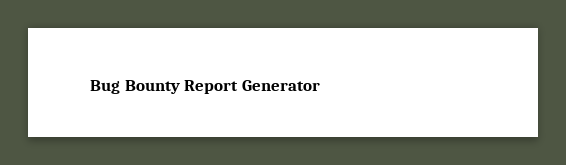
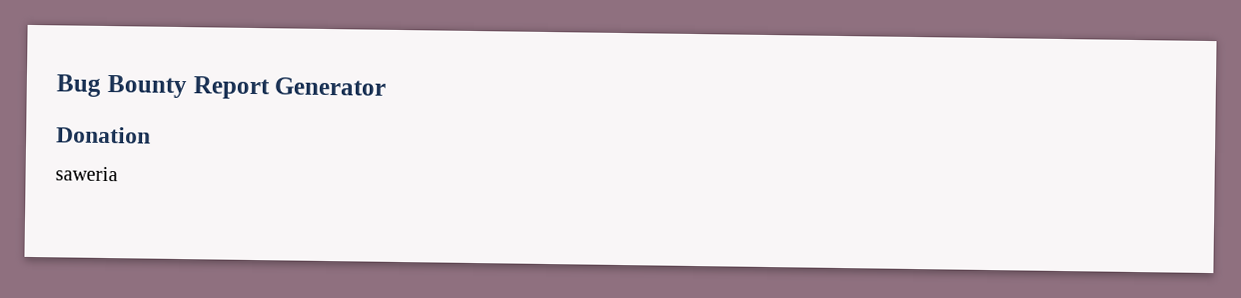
(320, 85) none -> [56,126,151,144] [55,166,118,182] // Donation // saweria

